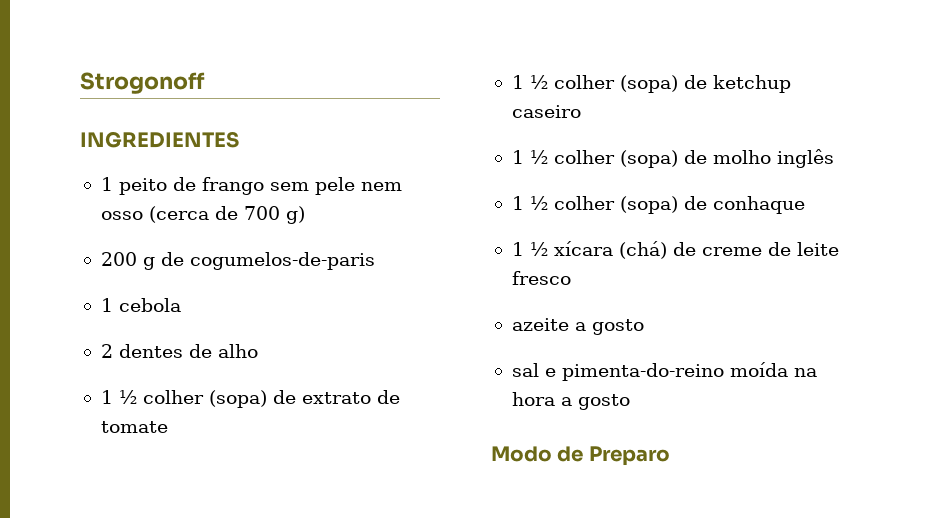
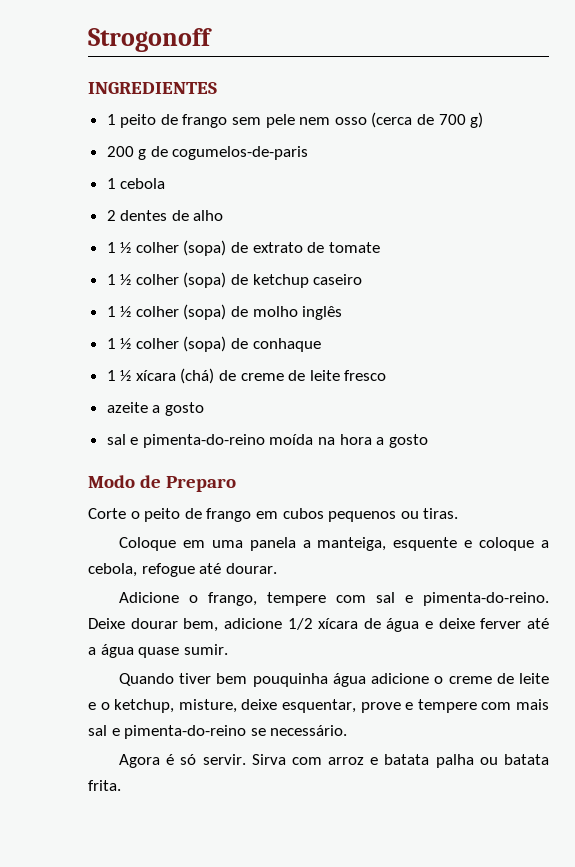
(670, 456) none -> [88,508,459,522] [118,537,549,551] [88,563,277,577] [118,592,549,606] [88,618,549,632] [88,644,228,658] [118,673,550,687] [88,699,550,713] [88,725,348,739] [118,754,549,768] [88,780,121,791] // Corte o peito de frango em cubos pequenos ou tiras. // Coloque em uma panela a manteiga, esquente e coloque a cebola, refogue até dourar. // Adicione o frango, tempere com sal e pimenta-do-reino. Deixe dourar bem, adicione 1/2 xícara de água e deixe ferver até a água quase sumir. // Quando tiver bem pouquinha água adicione o creme de leite e o ketchup, misture, deixe esquentar, prove e tempere com mais sal e pimenta-do-reino se necessário. // Agora é só servir. Sirva com arroz e batata palha ou batata frita.

